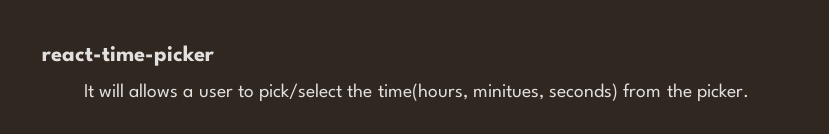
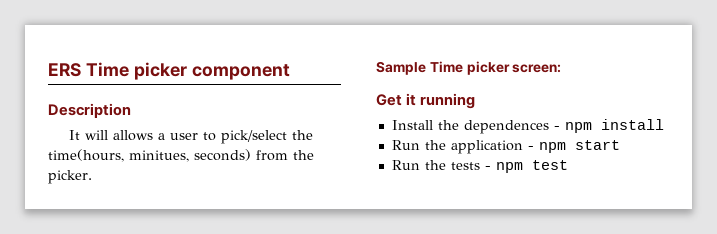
[42,45,214,66] react-time-picker -> [48,62,290,80] [48,103,131,118] ERS Time picker component // Description
(750, 92) none -> [376,61,562,75] [376,93,476,109] [391,119,664,134] [391,140,620,154] [391,160,568,173] // Sample Time picker screen: // Get it running // Install the dependences - npm install // Run the application - npm start // Run the tests - npm test

